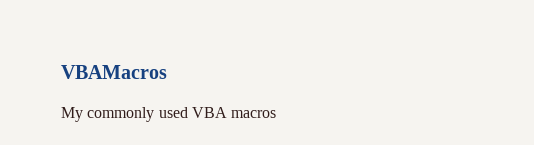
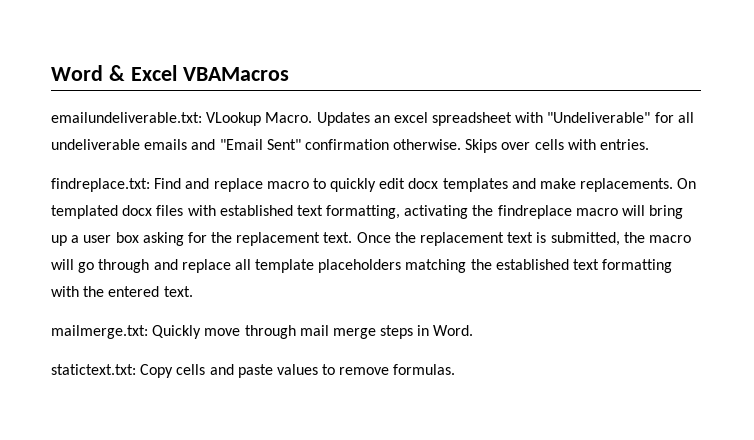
[61,65,167,79] [61,107,277,122] VBAMacros // My commonly used VBA macros -> [51,65,289,81] [51,112,694,126] [51,139,650,153] [51,178,697,192] [51,205,684,219] [51,232,691,246] [51,259,673,273] [51,286,193,297] [51,325,474,339] [51,364,456,378] Word & Excel VBAMacros // emailundeliverable.txt: VLookup Macro. Updates an excel spreadsheet with "Undeliverable" for all undeliverable emails and "Email Sent" confirmation otherwise. Skips over cells with entries. // findreplace.txt: Find and replace macro to quickly edit docx templates and make replacements. On templated docx files with established text formatting, activating the findreplace macro will bring up a user box asking for the replacement text. Once the replacement text is submitted, the macro will go through and replace all template placeholders matching the established text formatting with the entered text. // mailmerge.txt: Quickly move through mail merge steps in Word. // statictext.txt: Copy cells and paste values to remove formulas.

